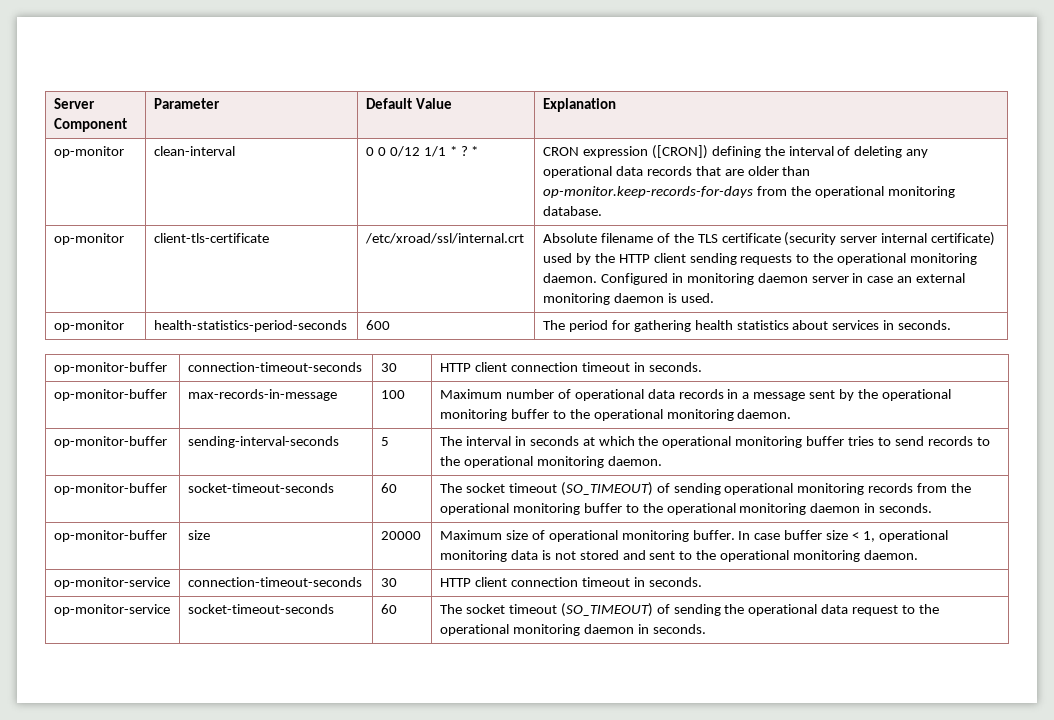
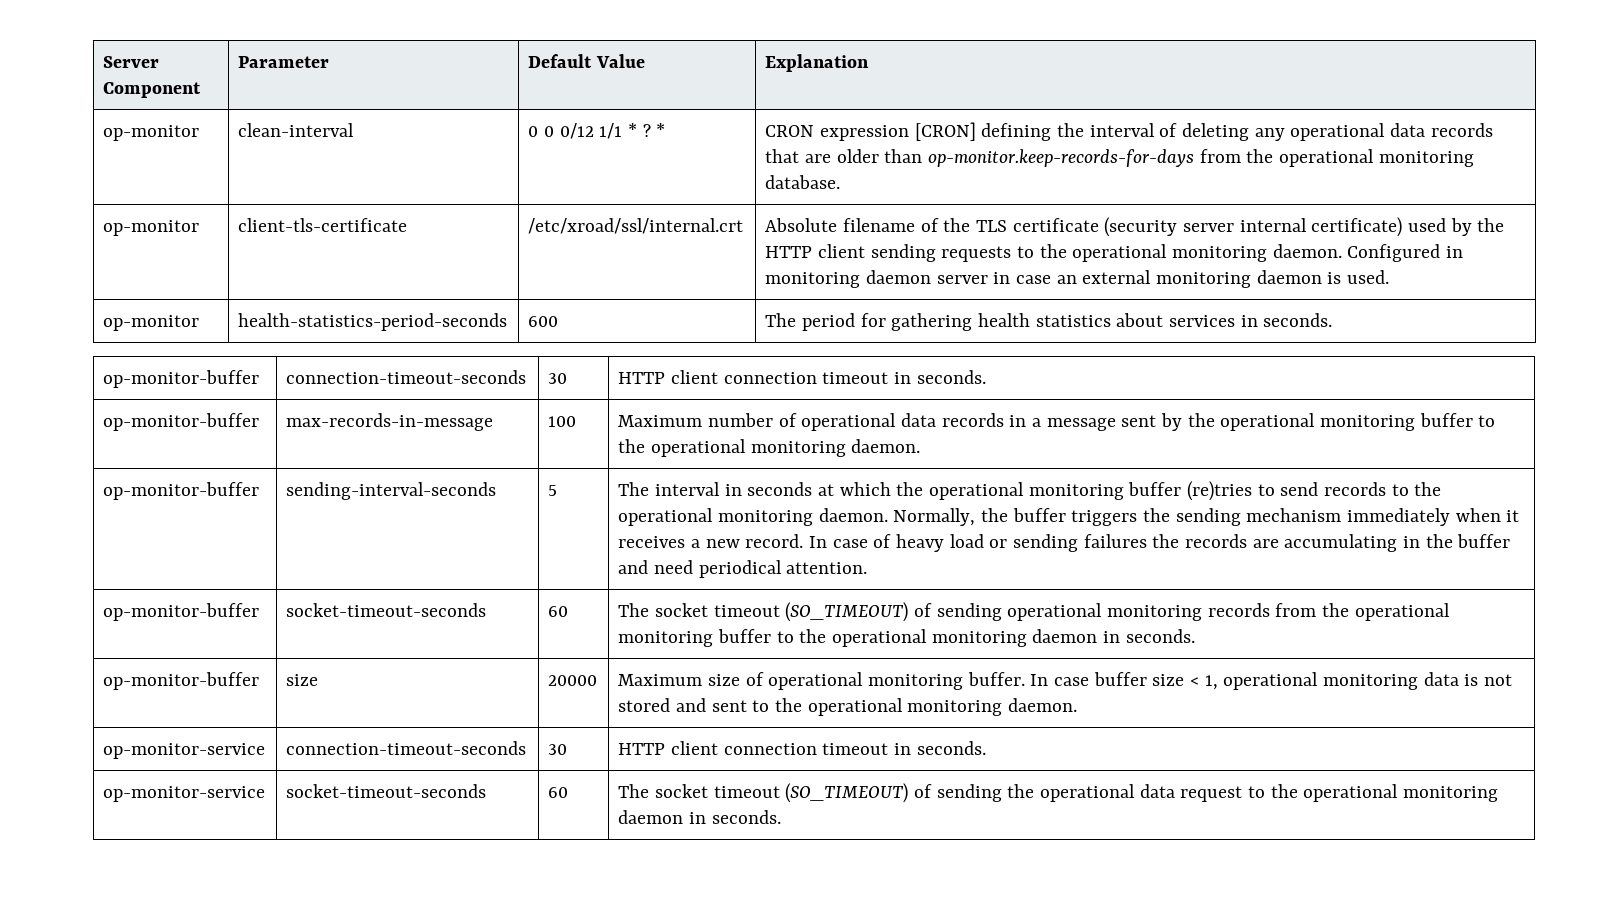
[651,145,708,159] ([CRON]) -> [914,122,976,141] [CRON]
[848,436,875,446] tries -> [1187,481,1253,501] (re)tries
(662, 461) none -> [893,508,1520,526] [618,534,1511,552] [618,560,868,578] Normally, the buffer triggers the sending mechanism immediately when it receives a new record. In case of heavy load or sending failures the records are accumulating in the buffer and need periodical attention.

